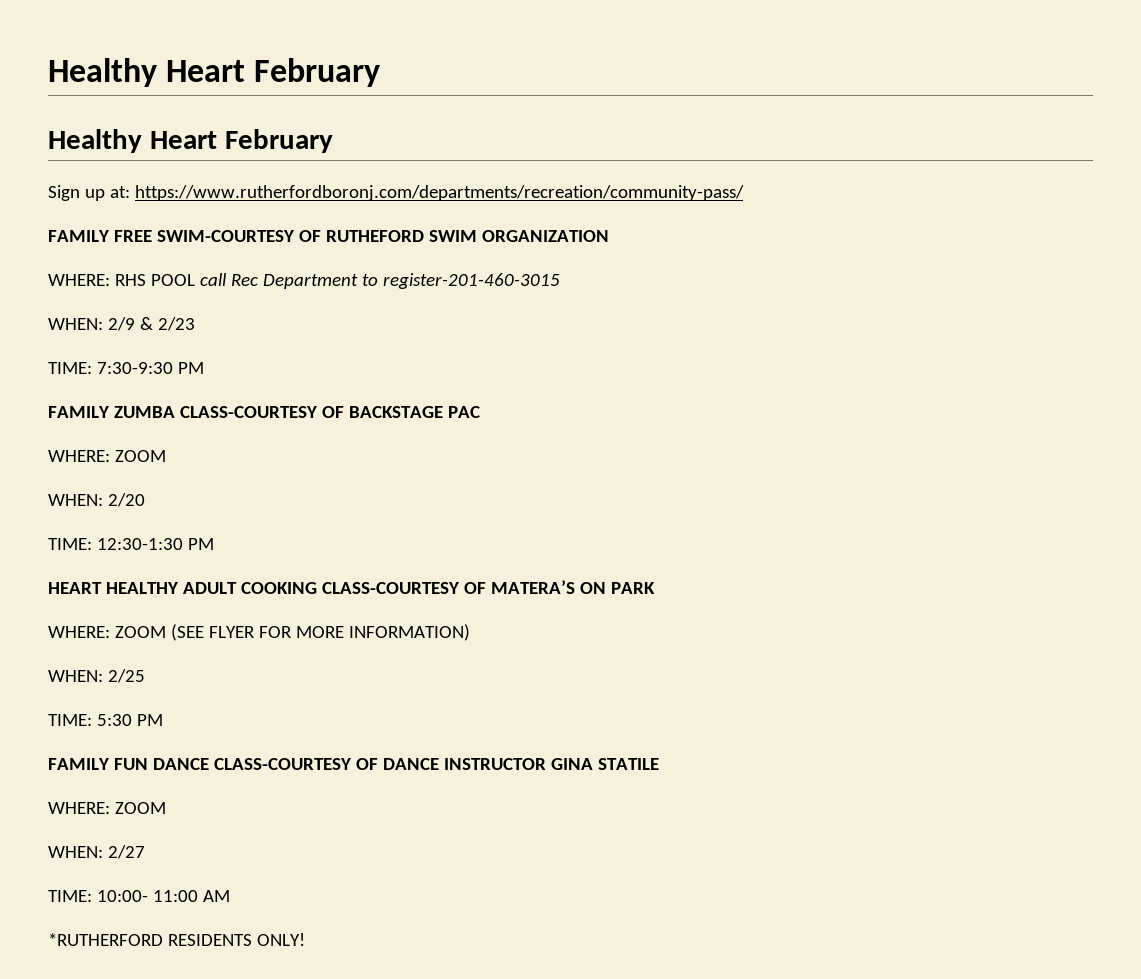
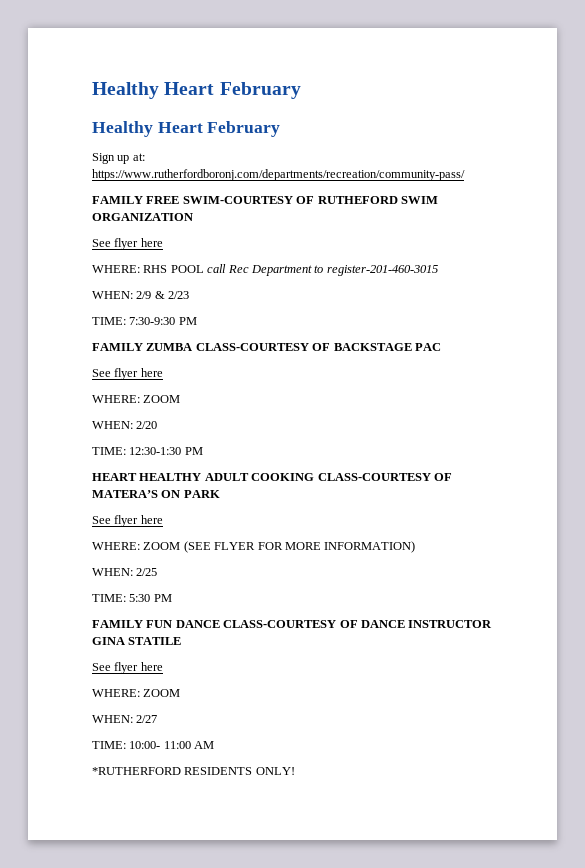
(609, 236) none -> [92,238,163,250] // See flyer here
(480, 412) none -> [92,368,163,380] // See flyer here
(655, 588) none -> [92,515,163,527] // See flyer here
(659, 764) none -> [92,662,163,674] // See flyer here

